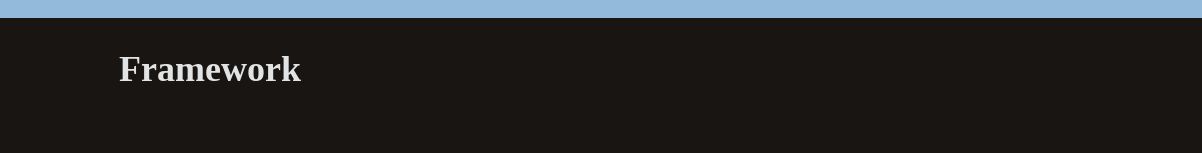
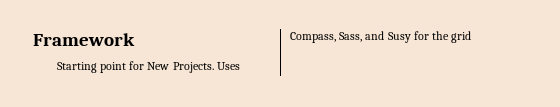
(301, 68) none -> [56,61,240,73] [290,31,472,43] // Starting point for New Projects. Uses Compass, Sass, and Susy for the grid

